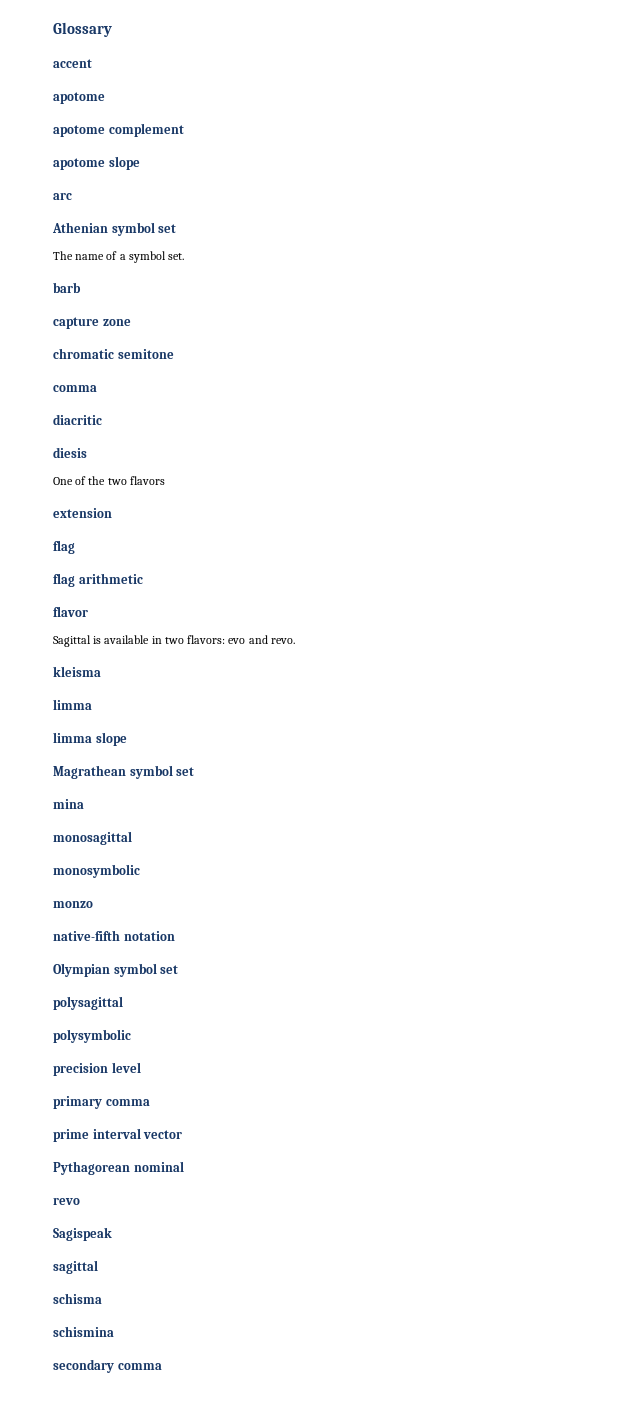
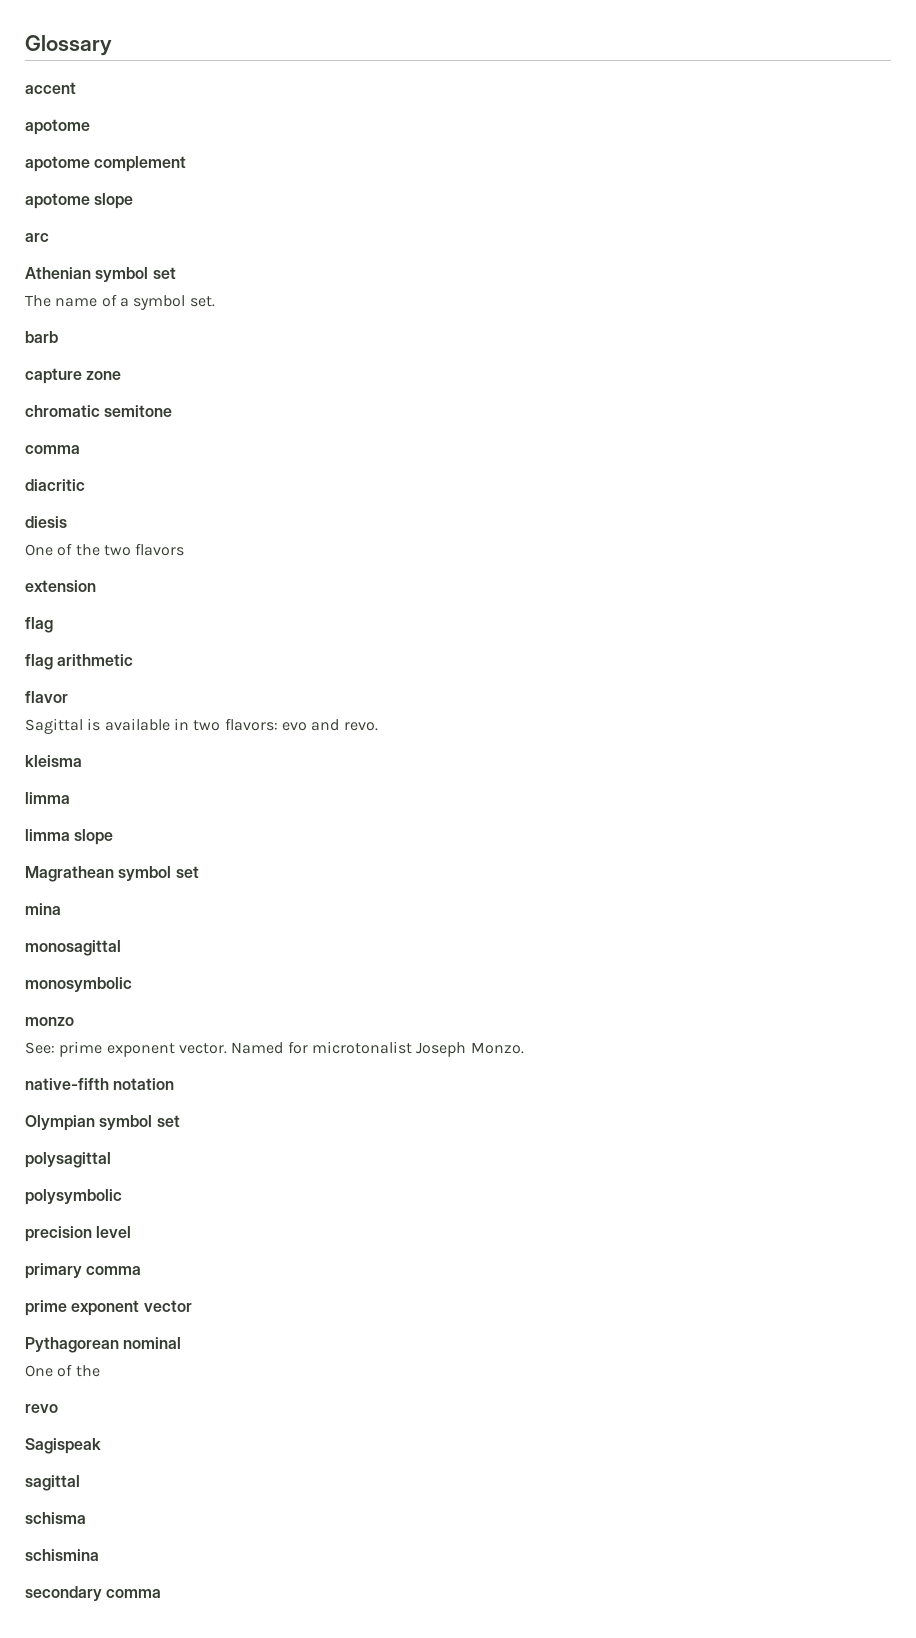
(93, 904) none -> [25,1041,524,1057] // See: prime exponent vector. Named for microtonalist Joseph Monzo.
[92,1128,141,1139] interval -> [71,1300,140,1316] exponent
(184, 1166) none -> [25,1364,100,1377] // One of the

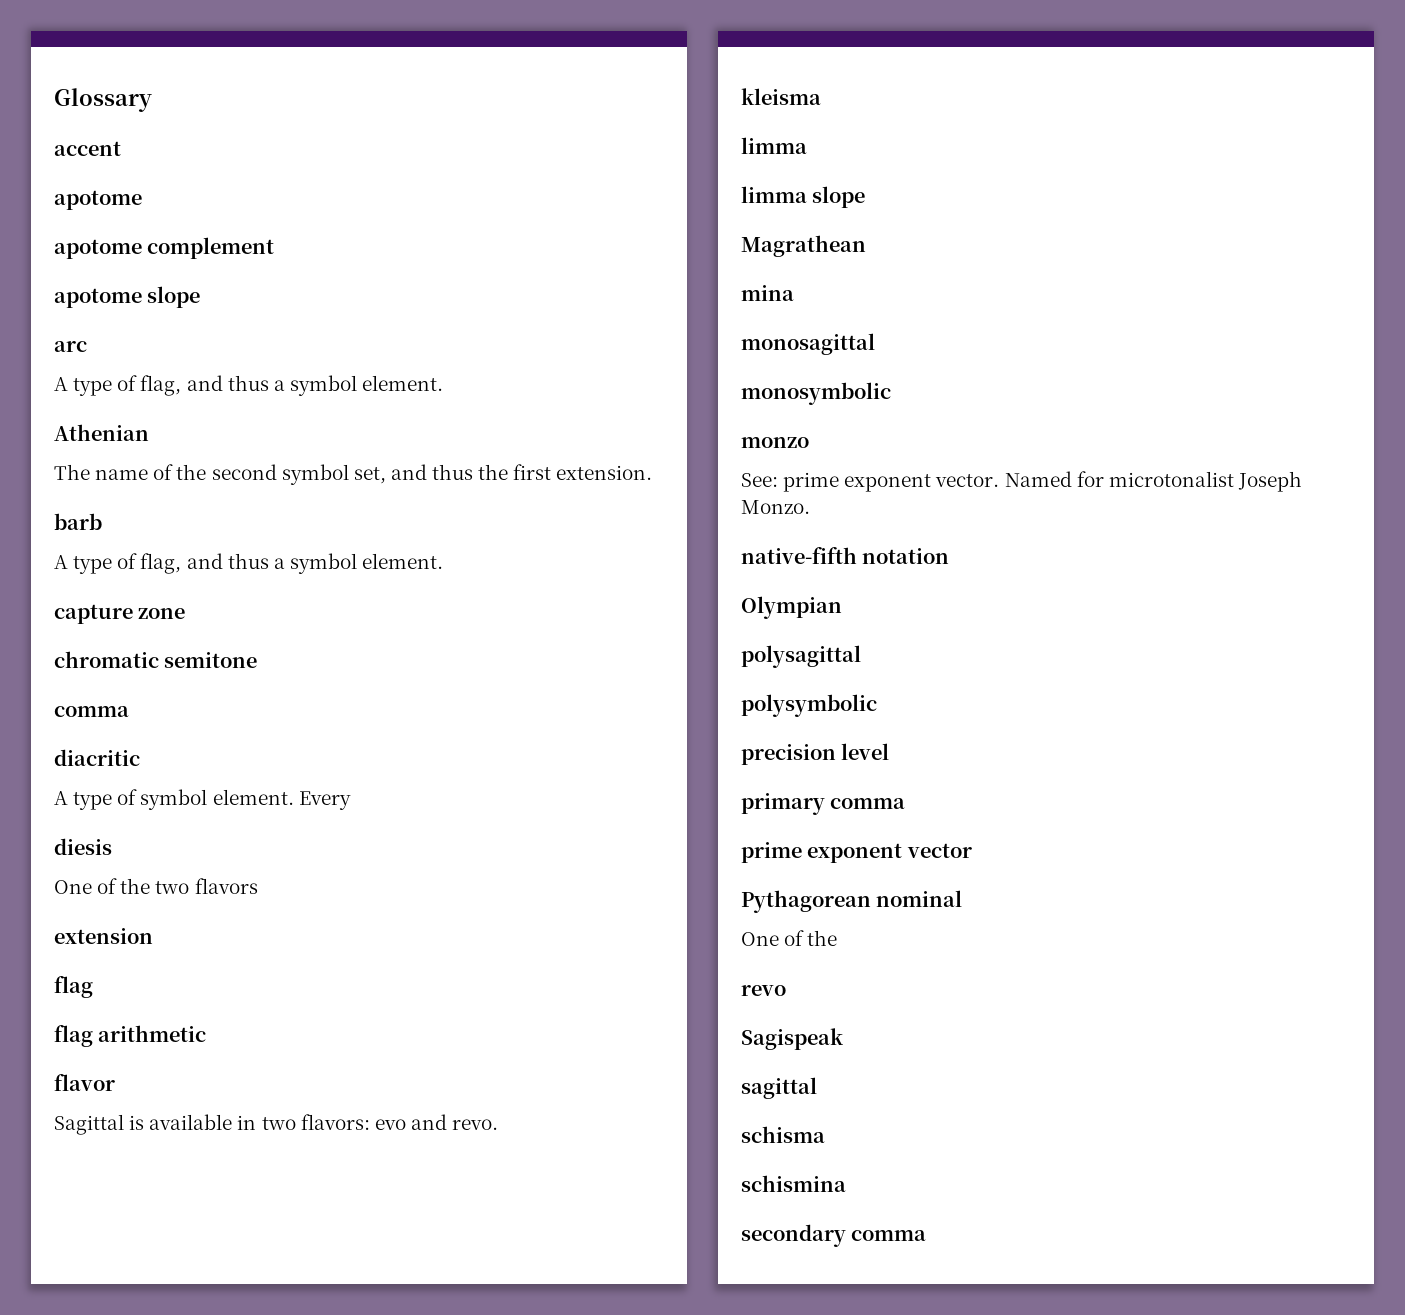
(49, 237) none -> [54,375,444,396] // A type of flag, and thus a symbol element.
[95,267,176,282] symbol set -> (149, 432) none
[119,295,215,310] [25,331,58,343] a symbol set. // barb -> [176,464,653,485] [54,513,102,530] [54,553,444,574] the second symbol set, and thus the first extension. // barb // A type of flag, and thus a symbol element.
(85, 485) none -> [54,789,351,810] // A type of symbol element. Every
[118,866,199,881] symbol set -> (866, 246) none
[99,1115,180,1130] symbol set -> (842, 607) none

